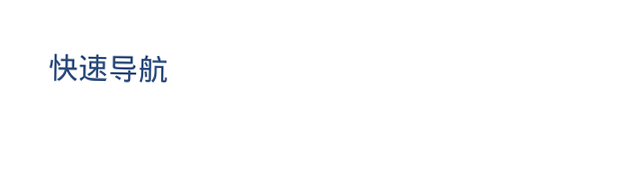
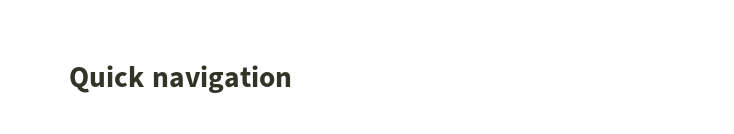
[48,52,169,84] 快速导航 -> [69,65,292,93] Quick navigation

